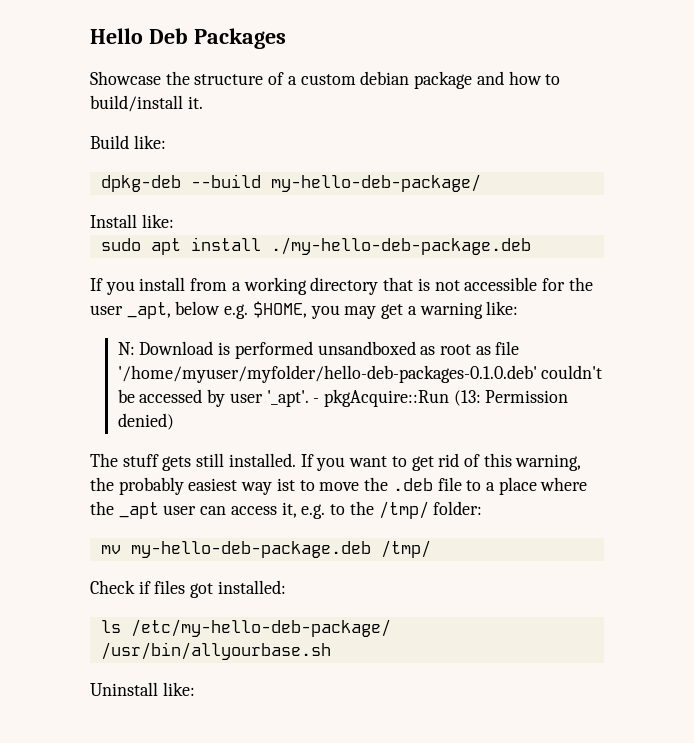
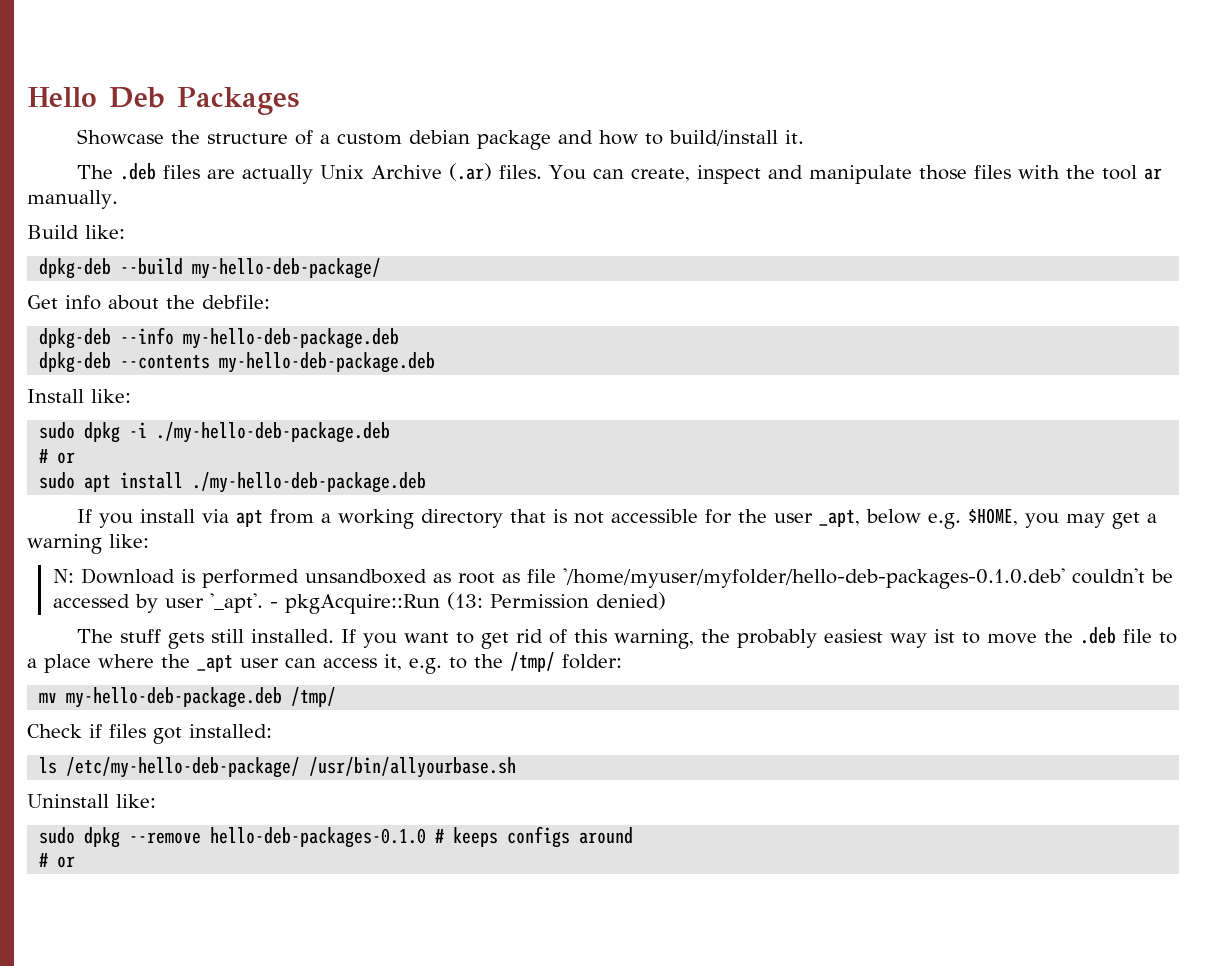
(203, 102) none -> [77,163,1163,184] [27,190,118,209] // The .deb files are actually Unix Archive (.ar) files. You can create, inspect and manipulate those files with the tool ar manually.
[90,214,174,228] Install like: -> [27,295,270,310] [39,327,400,349] [39,352,436,373] [27,389,131,403] [39,422,391,443] [39,449,76,464] Get info about the debfile: // dpkg-deb --info my-hello-deb-package.deb // dpkg-deb --contents my-hello-deb-package.deb // Install like: // sudo dpkg -i ./my-hello-deb-package.deb // # or
(186, 284) none -> [202,509,264,527] via apt
(195, 689) none -> [39,826,634,848] [39,853,76,868] // sudo dpkg --remove hello-deb-packages-0.1.0 # keeps configs around // # or

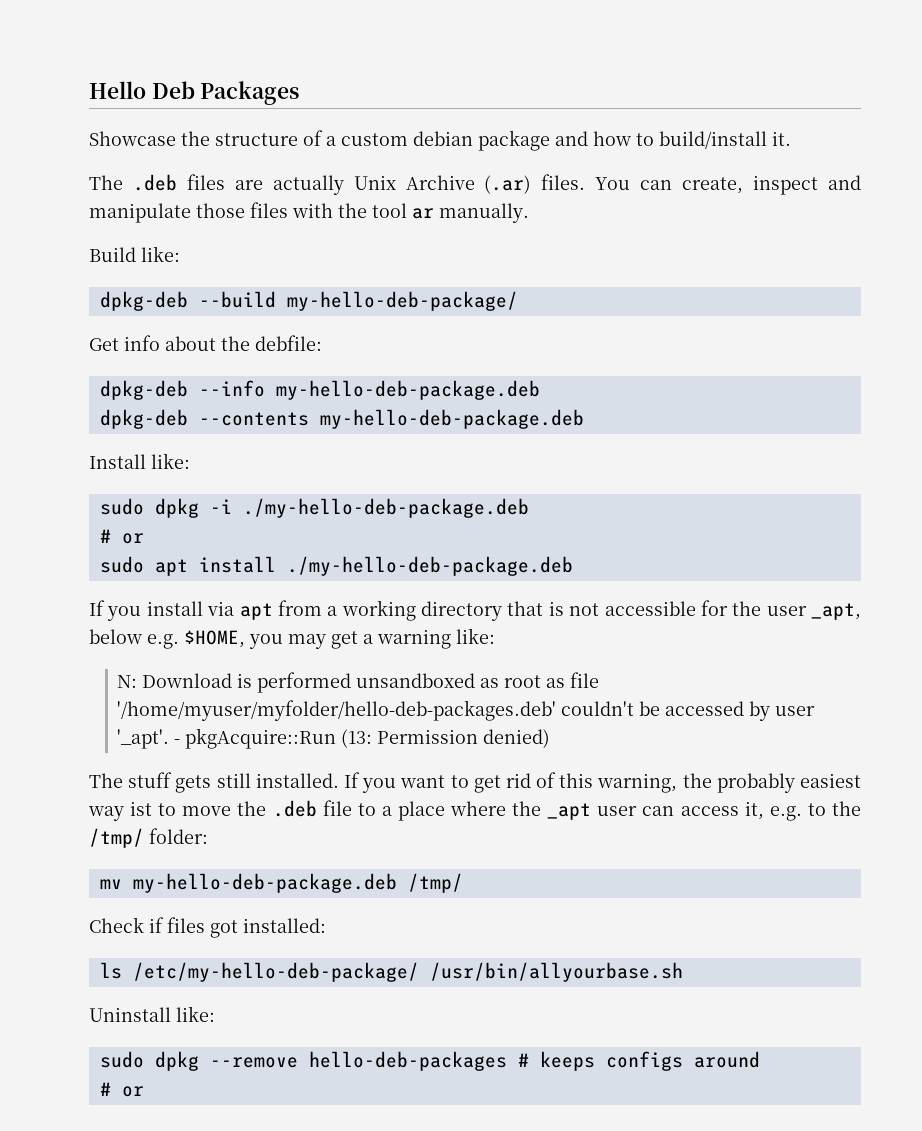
[562,568,1065,589] '/home/myuser/myfolder/hello-deb-packages-0.1.0.deb' -> [117,700,557,721] '/home/myuser/myfolder/hello-deb-packages.deb'
[210,827,427,848] hello-deb-packages-0.1.0 -> [308,1051,507,1071] hello-deb-packages

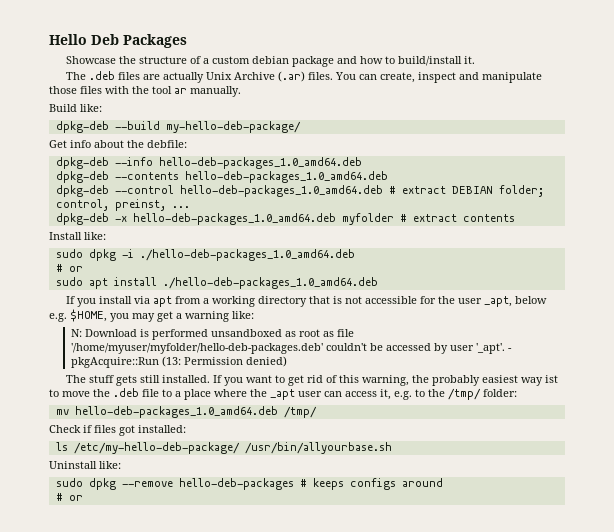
[275,380,540,400] my-hello-deb-package.deb -> [158,157,362,169] hello-deb-packages_1.0_amd64.deb
[319,409,584,429] my-hello-deb-package.deb -> [184,171,388,183] [55,185,544,197] [55,199,190,211] [55,213,515,225] hello-deb-packages_1.0_amd64.deb // dpkg-deb --control hello-deb-packages_1.0_amd64.deb # extract DEBIAN folder; control, preinst, ... // dpkg-deb -x hello-deb-packages_1.0_amd64.deb myfolder # extract contents
[242,498,529,518] ./my-hello-deb-package.deb -> [139,249,355,261] ./hello-deb-packages_1.0_amd64.deb
[286,556,573,576] ./my-hello-deb-package.deb -> [162,277,378,289] ./hello-deb-packages_1.0_amd64.deb
[132,873,397,893] my-hello-deb-package.deb -> [74,406,278,418] hello-deb-packages_1.0_amd64.deb

